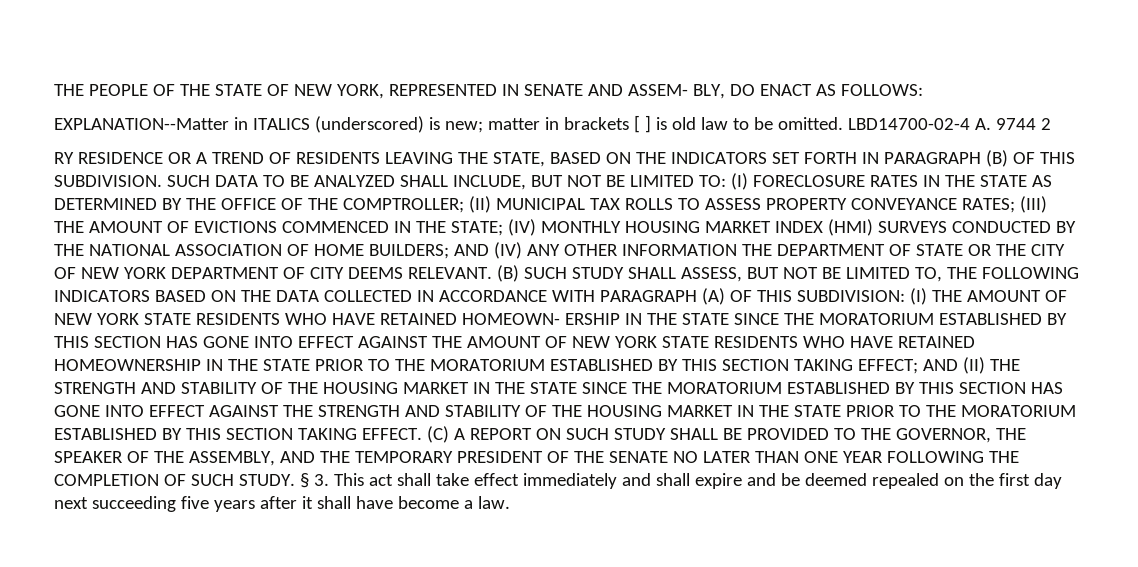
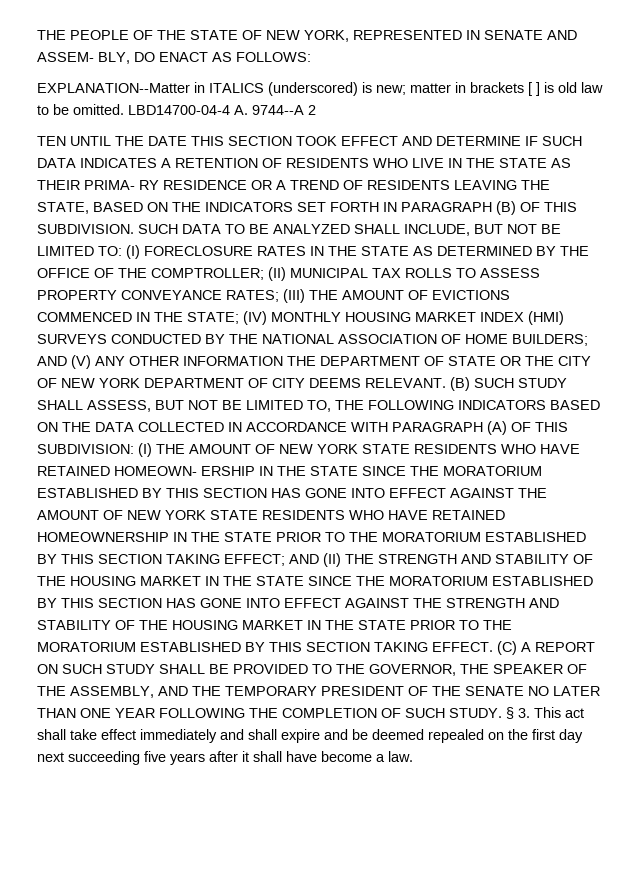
[847,118,1051,130] LBD14700-02-4 A. 9744 2 // -> [128,105,316,115] [37,136,582,146] [37,158,571,168] [37,180,135,190] LBD14700-04-4 A. 9744--A 2 // TEN UNTIL THE DATE THIS SECTION TOOK EFFECT AND DETERMINE IF SUCH DATA INDICATES A RETENTION OF RESIDENTS WHO LIVE IN THE STATE AS THEIR PRIMA-
[493,242,522,259] (IV) -> [71,355,91,369] (V)

